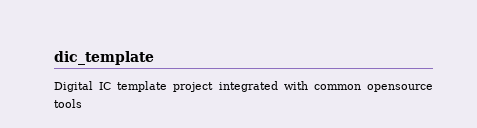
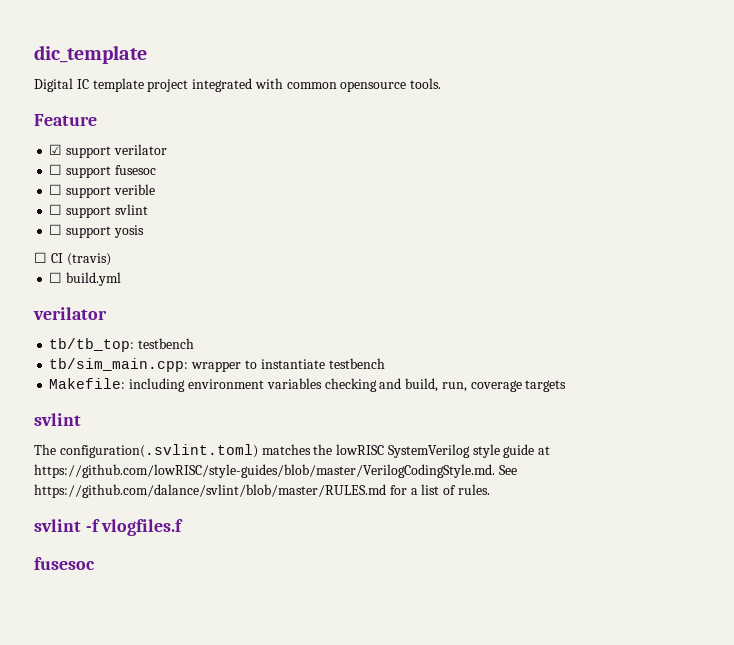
[54,99,82,108] tools -> [410,78,442,89] [34,114,97,126] [49,144,167,158] [49,164,156,178] [49,184,155,198] [49,204,148,218] [49,224,144,238] [34,252,111,266] [49,272,122,286] [33,307,107,320] [49,338,195,352] [49,358,385,372] [49,378,567,392] [34,413,81,426] [34,444,551,458] [34,464,517,478] [34,484,490,498] [34,519,184,536] [34,557,95,570] tools. // Feature // ☑ support verilator // ☐ support fusesoc // ☐ support verible // ☐ support svlint // ☐ support yosis // ☐ CI (travis) // ☐ build.yml // verilator // tb/tb_top: testbench // tb/sim_main.cpp: wrapper to instantiate testbench // Makefile: including environment variables checking and build, run, coverage targets // svlint // The configuration(.svlint.toml) matches the lowRISC SystemVerilog style guide at https://github.com/lowRISC/style-guides/blob/master/VerilogCodingStyle.md. See https://github.com/dalance/svlint/blob/master/RULES.md for a list of rules. // svlint -f vlogfiles.f // fusesoc

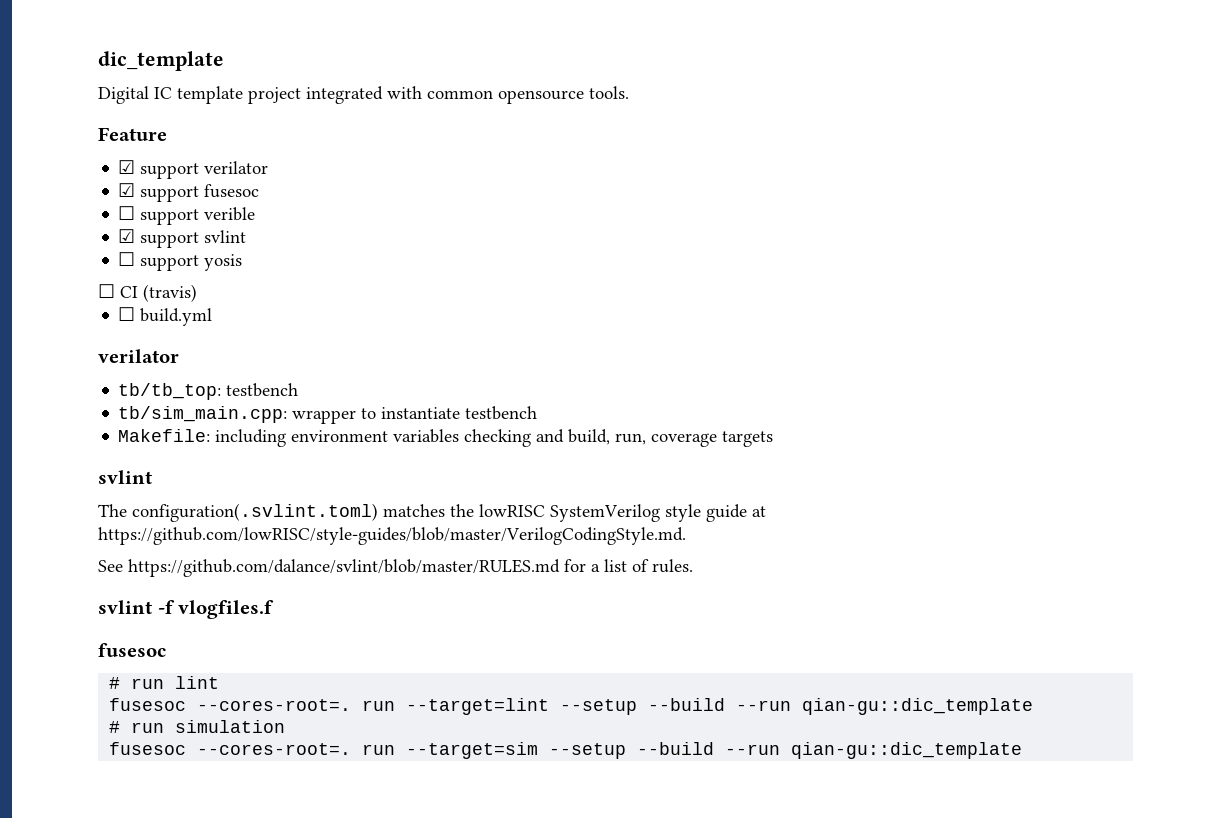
[49,164,63,175] ☐ -> [118,183,136,197] ☑
[49,204,63,215] ☐ -> [118,229,136,243] ☑
(495, 471) none -> (686, 536) //
(95, 563) none -> [109,676,220,689] [109,698,1034,715] [109,720,286,733] [109,742,1023,759] // # run lint // fusesoc --cores-root=. run --target=lint --setup --build --run qian-gu::dic_template // # run simulation // fusesoc --cores-root=. run --target=sim --setup --build --run qian-gu::dic_template

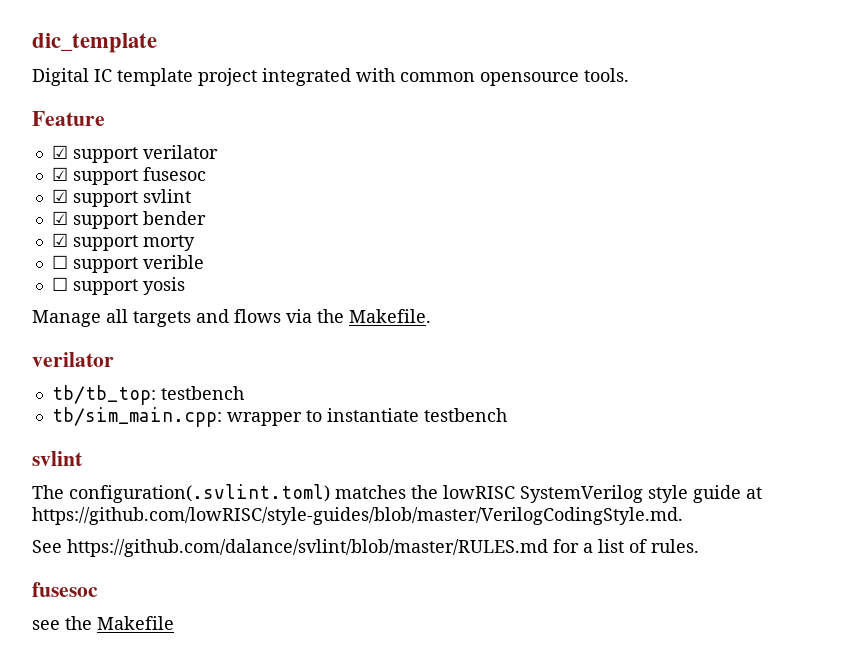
(260, 191) none -> [51,189,191,207] [51,211,206,229] [51,233,195,251] // ☑ support svlint // ☑ support bender // ☑ support morty
[118,229,247,248] // ☑ support svlint -> (204, 262) none
[98,284,197,302] [118,307,213,326] ☐ CI (travis) // ☐ build.yml -> [32,309,431,327] Manage all targets and flows via the Makefile.
[118,429,774,447] // Makefile: including environment variables checking and build, run, coverage targets -> (507, 415) none
[98,600,275,619] [98,643,166,657] [109,676,220,689] [109,698,1034,715] [109,720,286,733] [109,742,1023,759] svlint -f vlogfiles.f // fusesoc // # run lint // fusesoc --cores-root=. run --target=lint --setup --build --run qian-gu::dic_template // # run simulation // fusesoc --cores-root=. run --target=sim --setup --build --run qian-gu::dic_template -> [32,582,98,597] [32,616,174,630] fusesoc // see the Makefile

